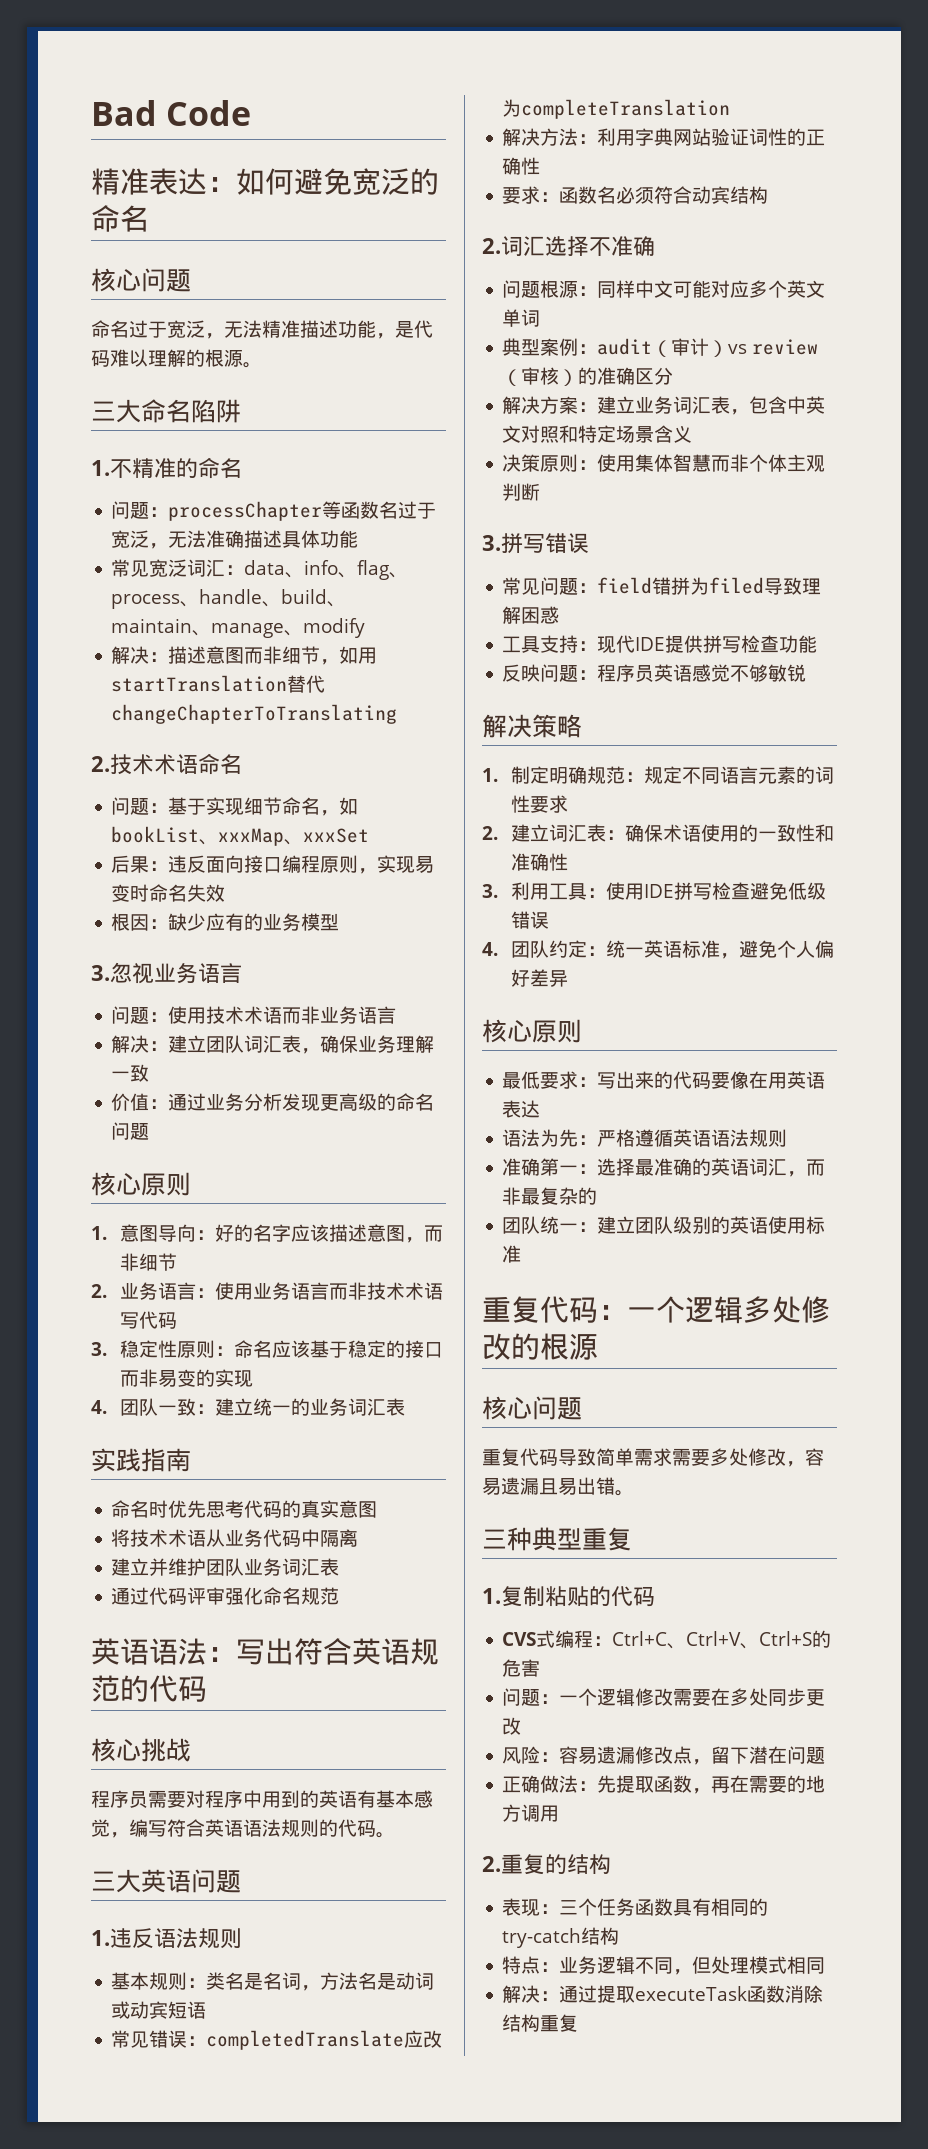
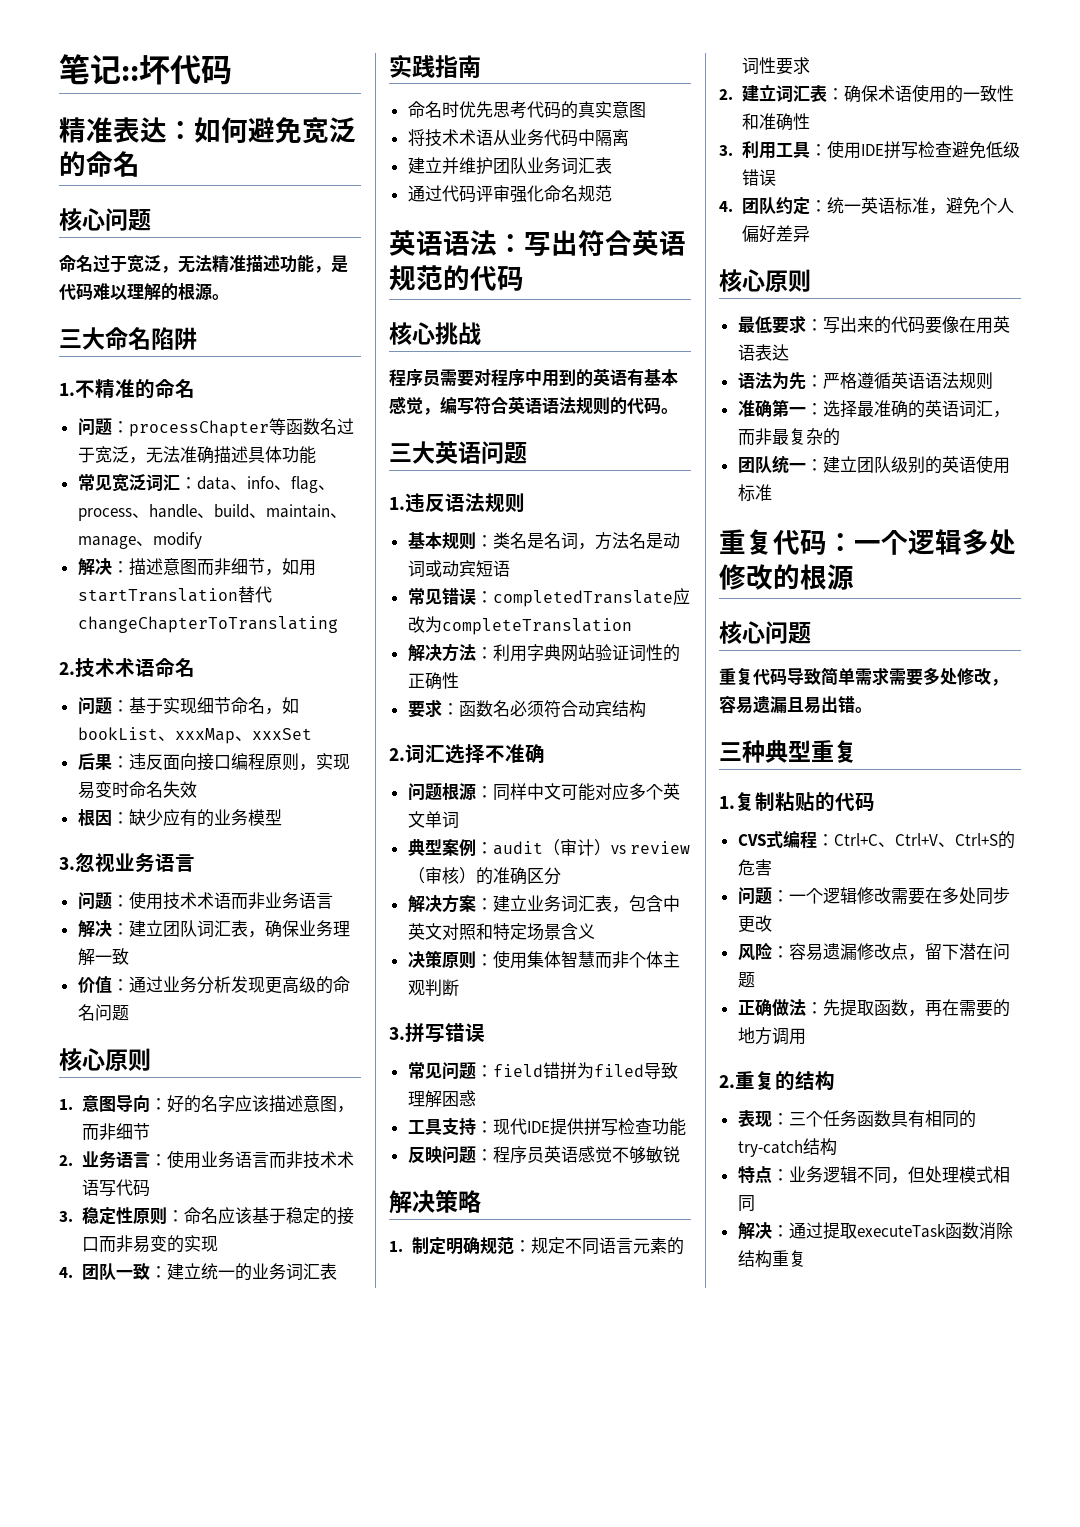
[91,100,252,126] Bad Code -> [59,54,232,85] 笔记::坏代码

